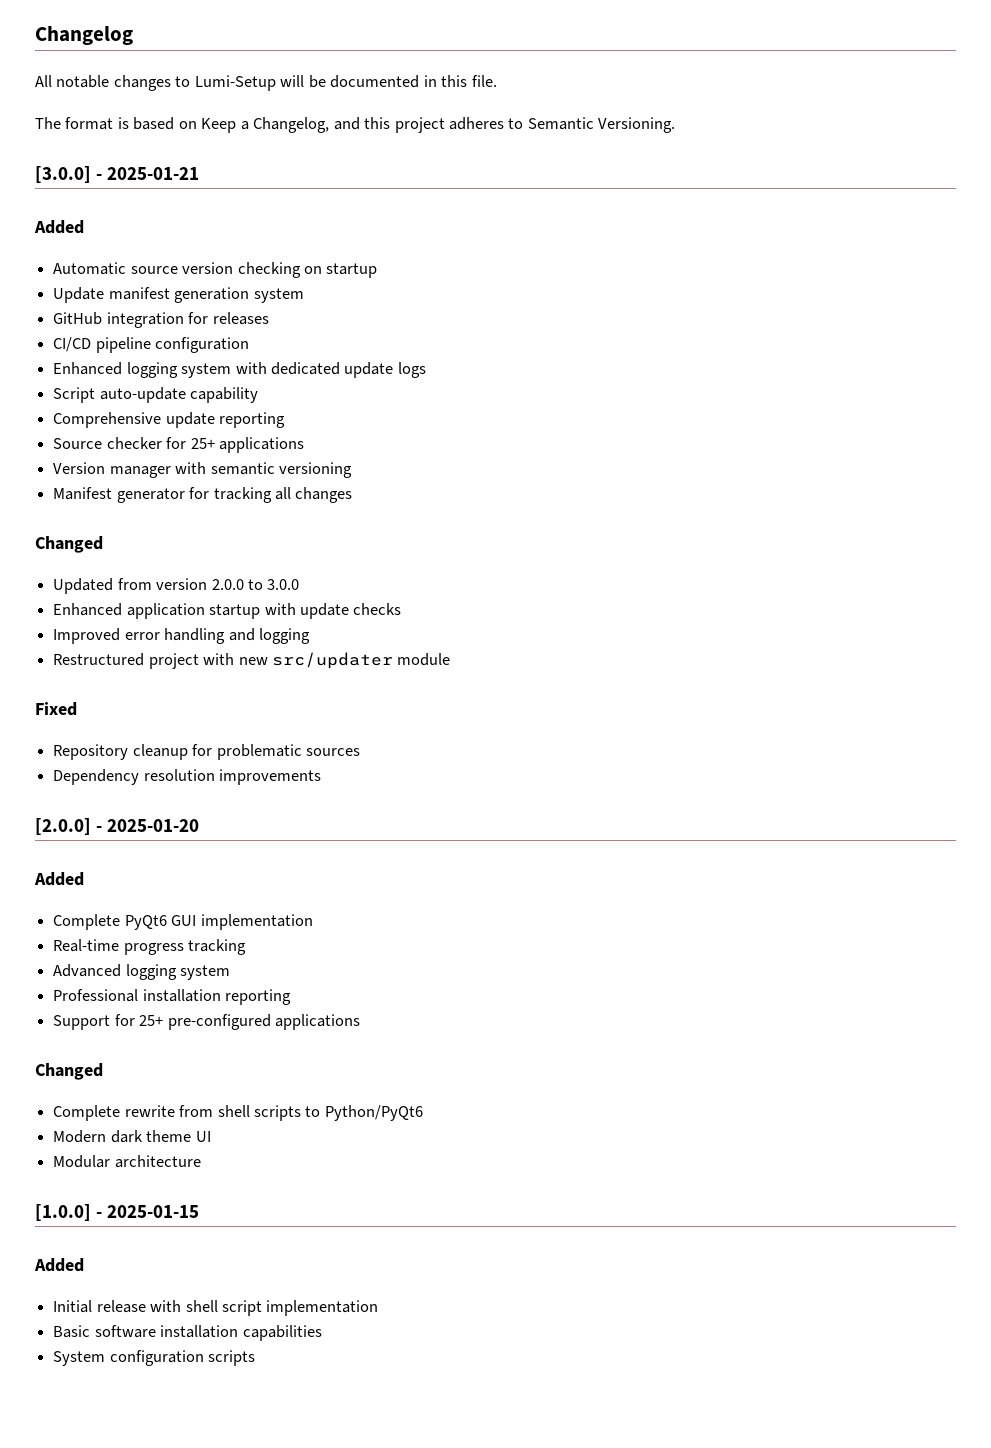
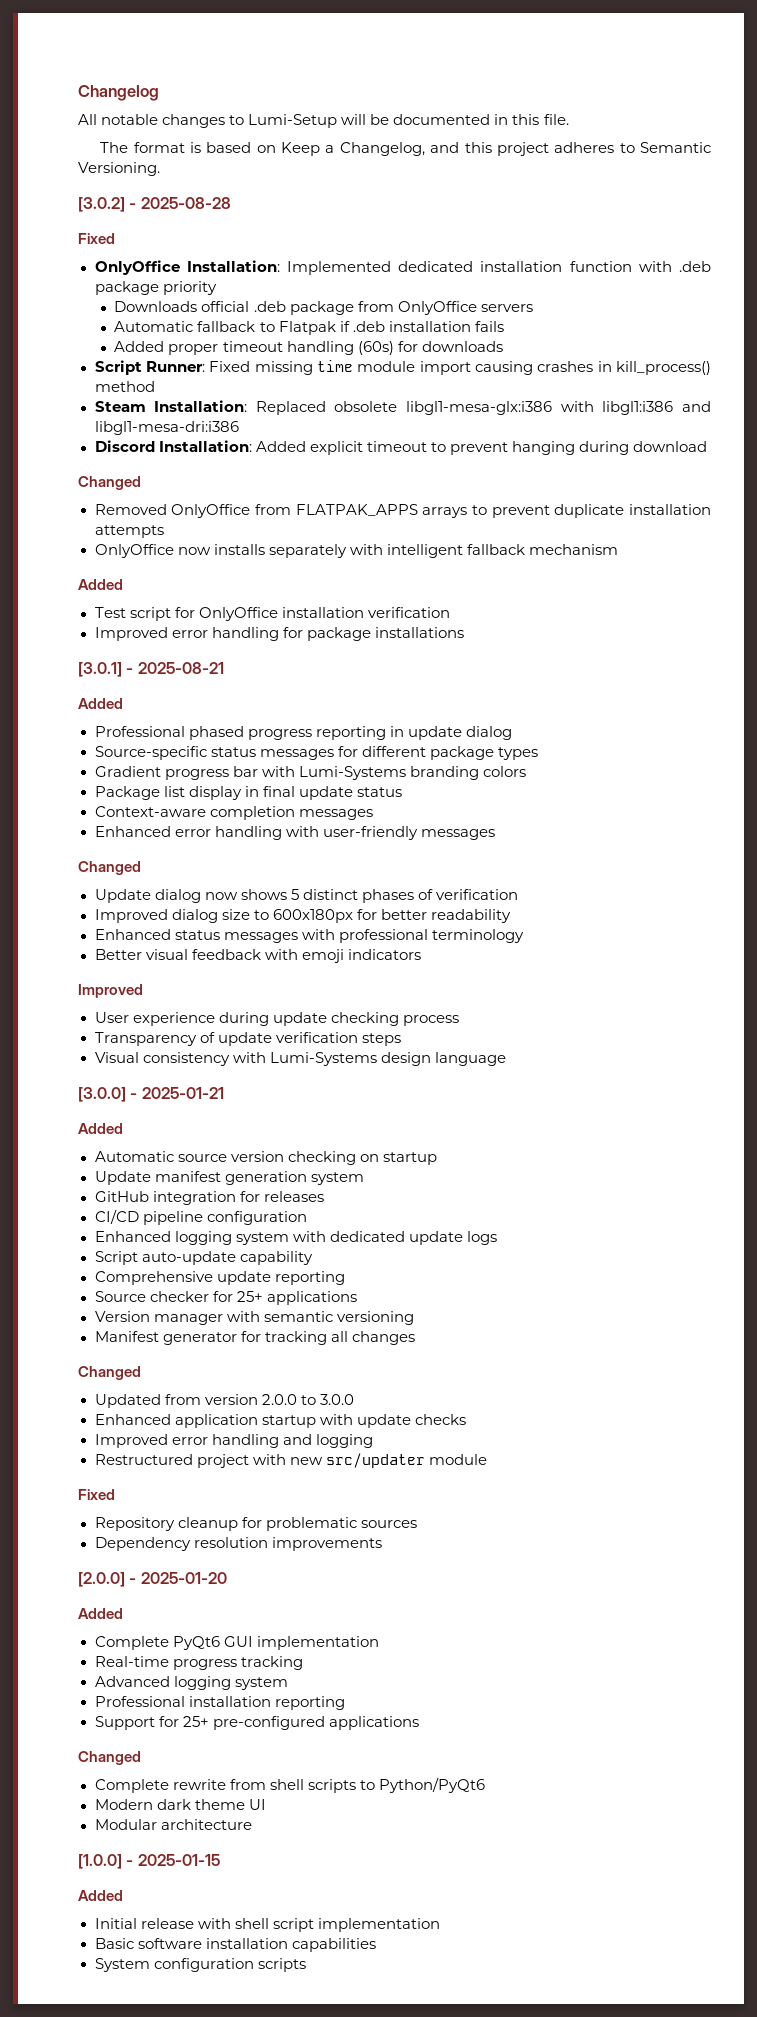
(676, 125) none -> [78,197,231,212] [78,233,115,244] [94,260,711,275] [94,281,217,295] [114,301,533,315] [114,321,504,335] [114,341,503,355] [94,360,712,375] [94,381,155,392] [94,400,711,415] [94,421,239,435] [94,440,707,455] [78,476,141,490] [94,504,711,518] [94,525,164,538] [94,544,618,558] [78,579,123,590] [94,607,450,621] [94,627,464,641] [78,662,224,677] [78,698,123,709] [94,726,512,740] [94,746,538,760] [94,766,526,780] [94,786,402,800] [94,806,373,820] [94,826,495,840] [78,861,141,875] [94,889,518,903] [94,909,511,923] [94,929,524,943] [94,949,421,963] [78,984,143,998] [94,1012,459,1026] [94,1032,401,1046] [94,1052,506,1066] // [3.0.2] - 2025-08-28 // Fixed // OnlyOffice Installation: Implemented dedicated installation function with .deb package priority // Downloads official .deb package from OnlyOffice servers // Automatic fallback to Flatpak if .deb installation fails // Added proper timeout handling (60s) for downloads // Script Runner: Fixed missing time module import causing crashes in kill_process() method // Steam Installation: Replaced obsolete libgl1-mesa-glx:i386 with libgl1:i386 and libgl1-mesa-dri:i386 // Discord Installation: Added explicit timeout to prevent hanging during download // Changed // Removed OnlyOffice from FLATPAK_APPS arrays to prevent duplicate installation attempts // OnlyOffice now installs separately with intelligent fallback mechanism // Added // Test script for OnlyOffice installation verification // Improved error handling for package installations // [3.0.1] - 2025-08-21 // Added // Professional phased progress reporting in update dialog // Source-specific status messages for different package types // Gradient progress bar with Lumi-Systems branding colors // Package list display in final update status // Context-aware completion messages // Enhanced error handling with user-friendly messages // Changed // Update dialog now shows 5 distinct phases of verification // Improved dialog size to 600x180px for better readability // Enhanced status messages with professional terminology // Better visual feedback with emoji indicators // Improved // User experience during update checking process // Transparency of update verification steps // Visual consistency with Lumi-Systems design language

